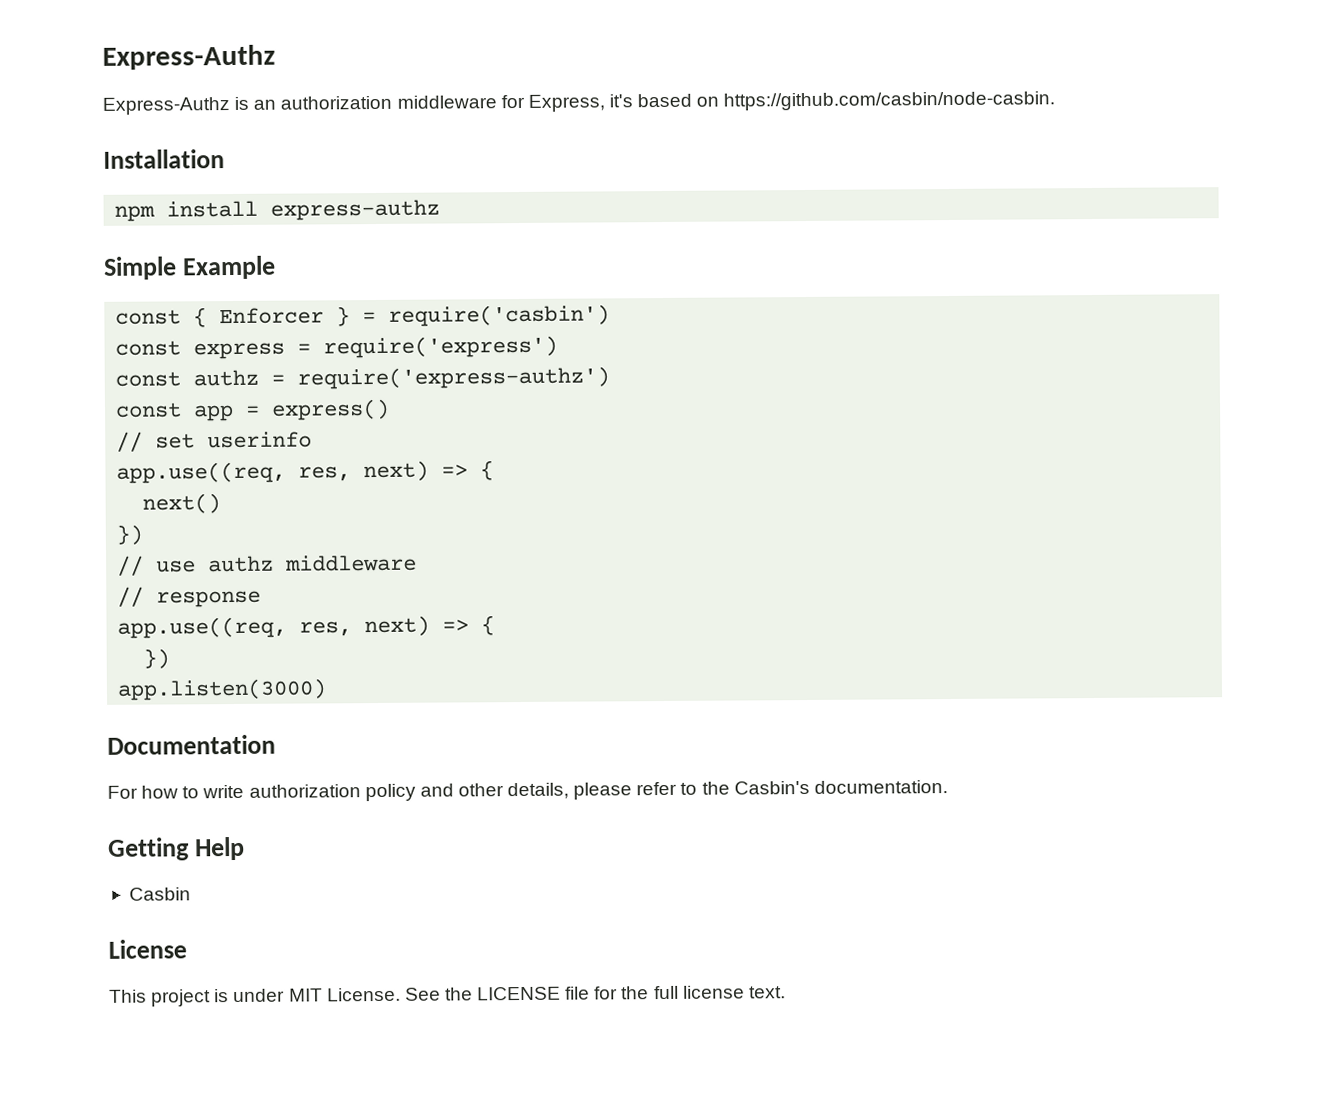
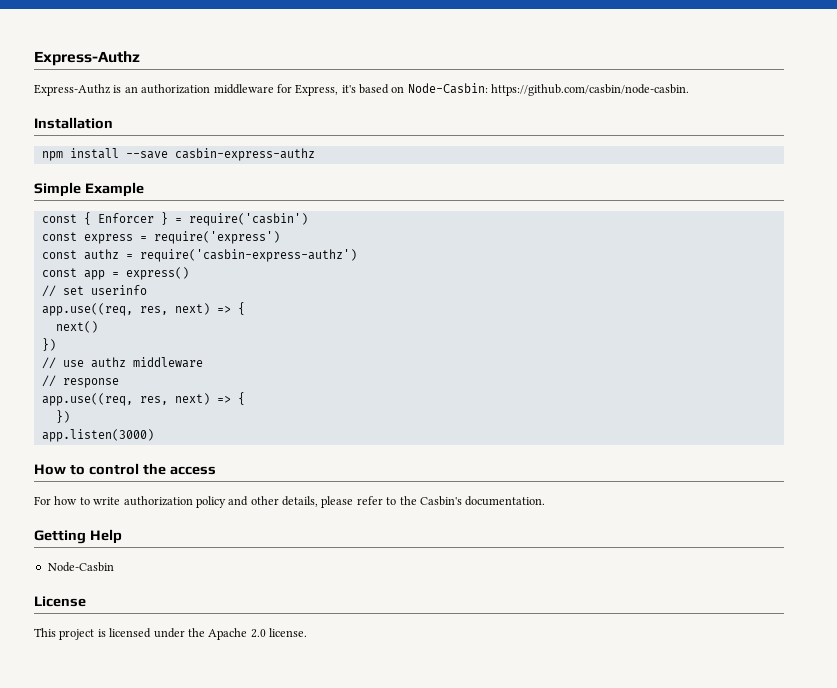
(720, 101) none -> [407,83,488,94] Node-Casbin:
[270,199,441,221] express-authz -> [125,148,315,161] --save casbin-express-authz
[297,366,611,390] require('express-authz') -> [139,249,357,262] require('casbin-express-authz')
[107,734,276,755] Documentation -> [34,463,216,475] How to control the access
[128,887,191,901] Casbin -> [47,562,114,572] Node-Casbin
[233,985,786,1003] under MIT License. See the LICENSE file for the full license text. -> [109,628,307,640] licensed under the Apache 2.0 license.

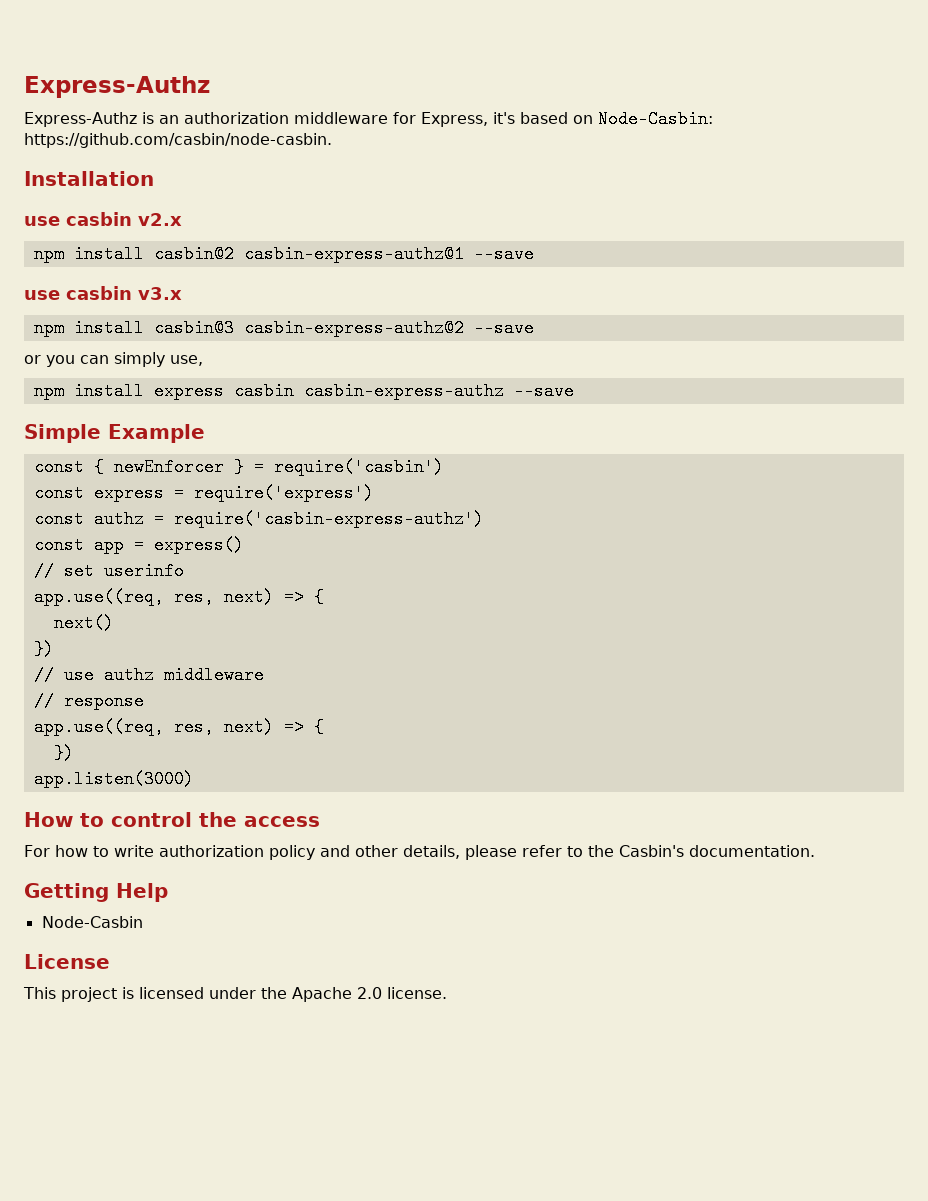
[41,148,168,161] // npm install --save -> [24,212,182,226] [33,245,534,263] [24,286,182,300] [33,319,534,337] [24,352,203,367] [33,382,294,400] // use casbin v2.x // npm install casbin@2 casbin-express-authz@1 --save // use casbin v3.x // npm install casbin@3 casbin-express-authz@2 --save // or you can simply use, // npm install express casbin
(315, 154) none -> [513,382,574,400] --save
[97,213,154,223] Enforcer -> [113,458,224,476] newEnforcer

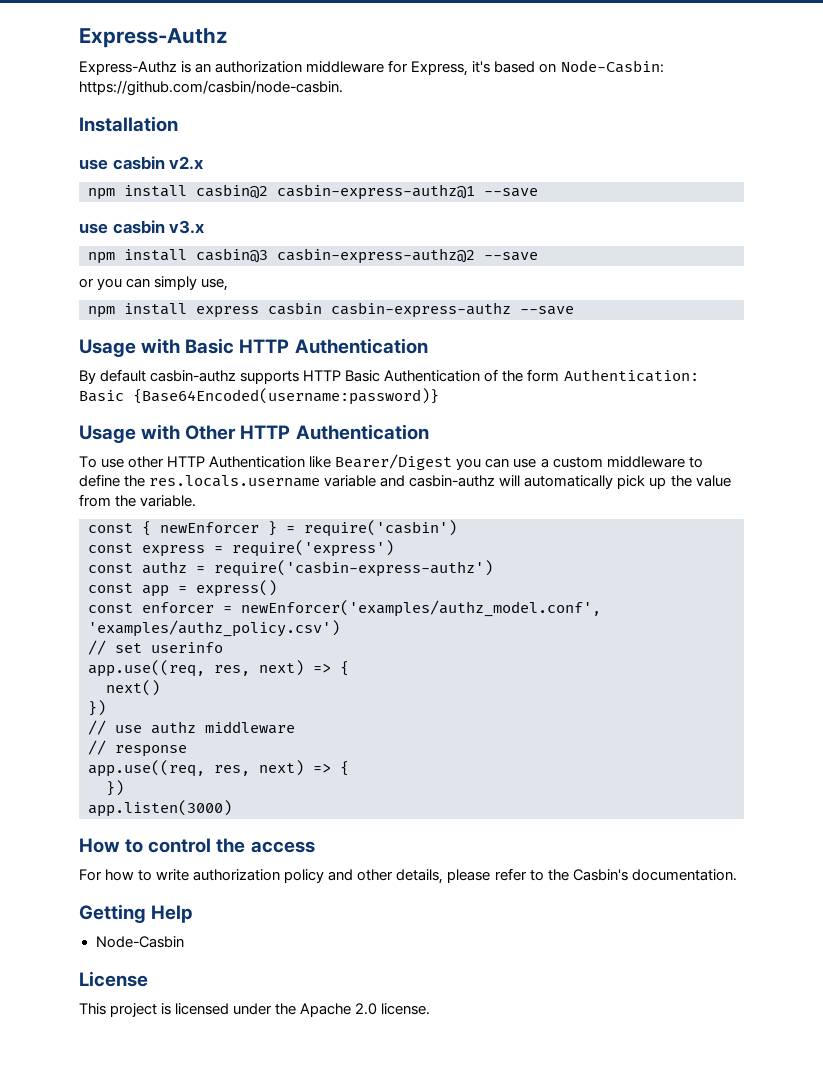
[24,424,205,443] Simple Example -> [79,338,428,357] [79,369,699,384] [79,388,439,405] [79,424,429,443] [79,454,703,470] [79,474,731,489] [79,494,197,507] Usage with Basic HTTP Authentication // By default casbin-authz supports HTTP Basic Authentication of the form Authentication: Basic {Base64Encoded(username:password)} // Usage with Other HTTP Authentication // To use other HTTP Authentication like Bearer/Digest you can use a custom middleware to define the res.locals.username variable and casbin-authz will automatically pick up the value from the variable.
(244, 545) none -> [88,600,601,617] [88,620,340,637] // const enforcer = newEnforcer('examples/authz_model.conf', 'examples/authz_policy.csv')

